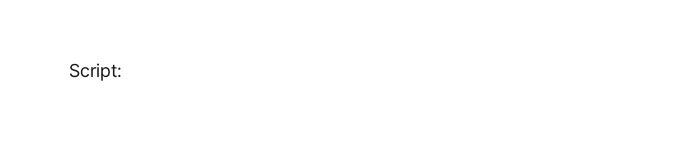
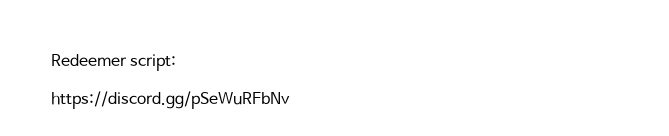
[69,63,122,81] Script: -> [51,54,177,71] [51,91,290,109] Redeemer script: // https://discord.gg/pSeWuRFbNv

